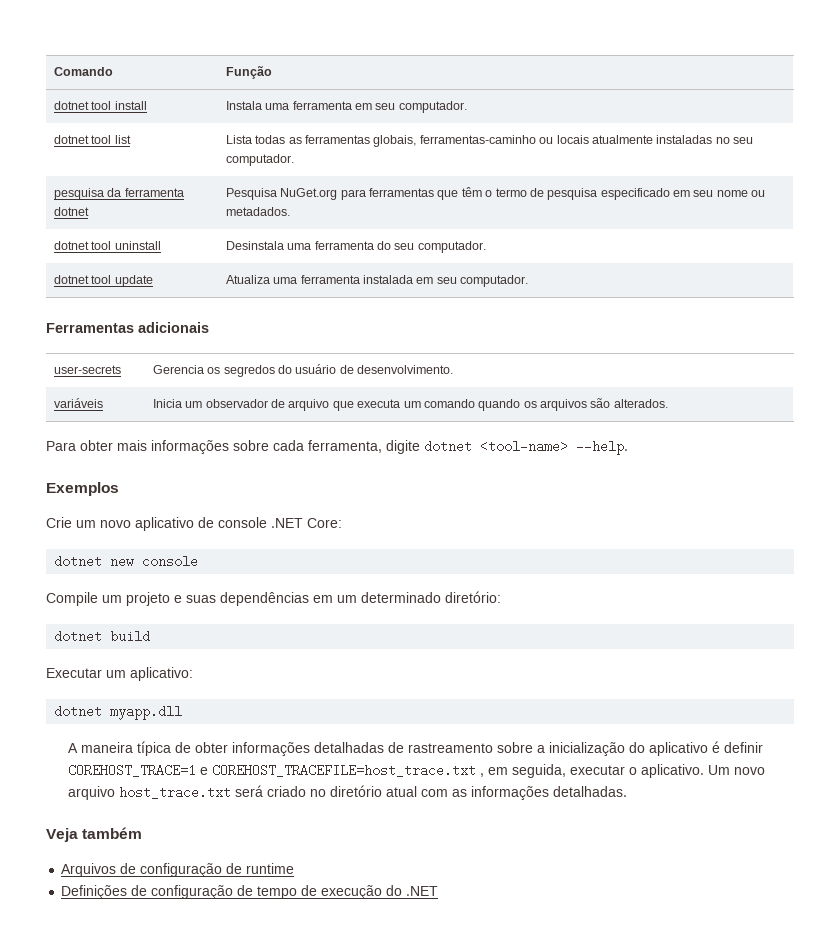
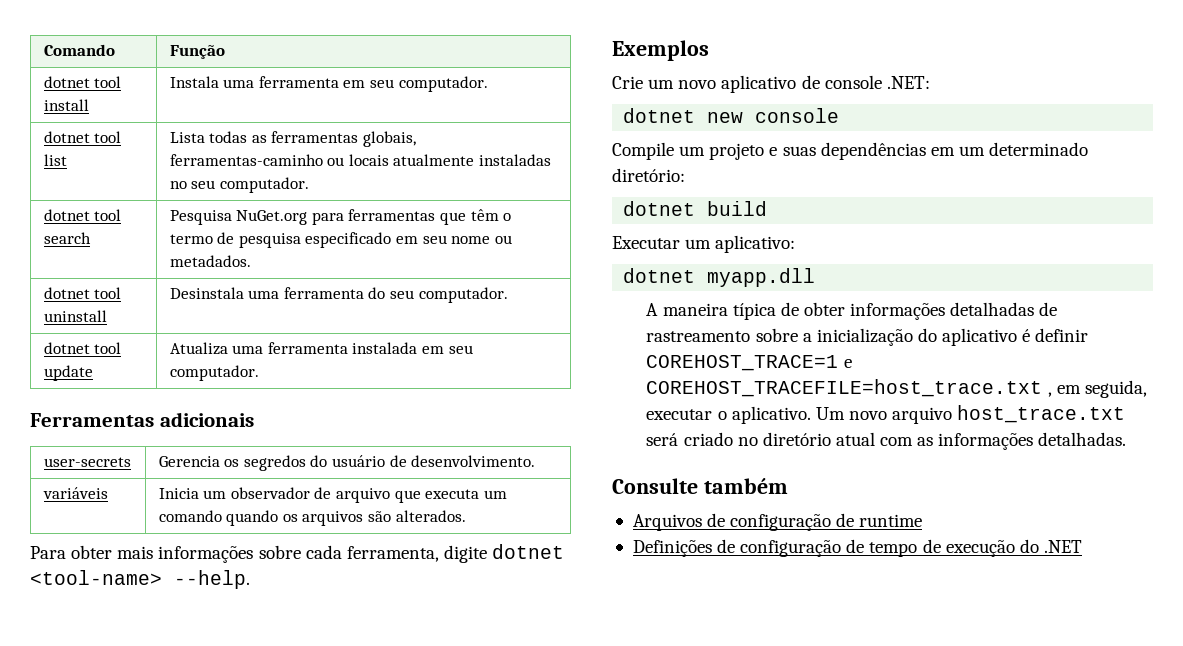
[53,188,184,200] [53,207,89,216] pesquisa da ferramenta dotnet -> [43,209,122,221] [43,232,91,244] dotnet tool search
[271,518,342,528] .NET Core: -> [886,76,930,89] .NET:
[46,828,78,842] Veja -> [612,478,698,494] Consulte

